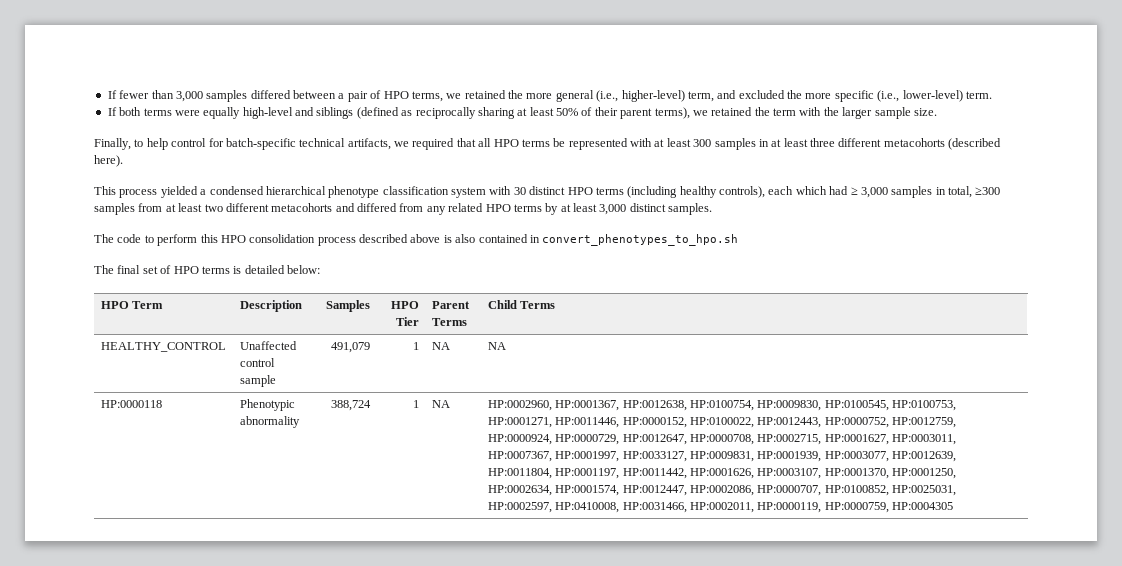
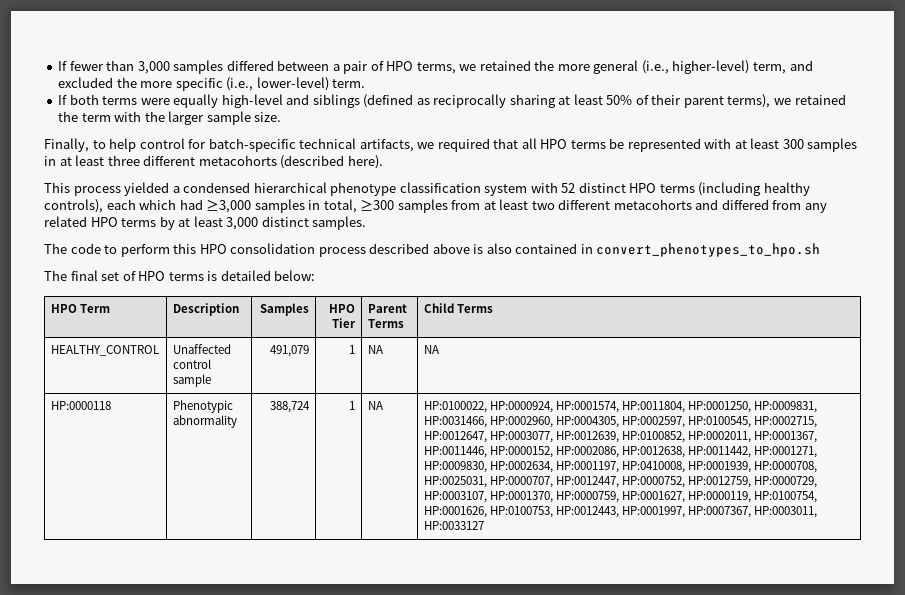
[513,187,526,195] 30 -> [561,183,576,193] 52
[850,187,888,198] ≥ 3,000 -> [206,199,252,213] ≥3,000
[487,400,957,411] [487,417,957,428] [487,434,957,445] [487,451,957,462] [487,468,957,479] [487,485,957,496] [487,502,954,513] HP:0002960, HP:0001367, HP:0012638, HP:0100754, HP:0009830, HP:0100545, HP:0100753, HP:0001271, HP:0011446, HP:0000152, HP:0100022, HP:0012443, HP:0000752, HP:0012759, HP:0000924, HP:0000729, HP:0012647, HP:0000708, HP:0002715, HP:0001627, HP:0003011, HP:0007367, HP:0001997, HP:0033127, HP:0009831, HP:0001939, HP:0003077, HP:0012639, HP:0011804, HP:0001197, HP:0011442, HP:0001626, HP:0003107, HP:0001370, HP:0001250, HP:0002634, HP:0001574, HP:0012447, HP:0002086, HP:0000707, HP:0100852, HP:0025031, HP:0002597, HP:0410008, HP:0031466, HP:0002011, HP:0000119, HP:0000759, HP:0004305 -> [423,401,818,413] [423,416,818,428] [423,431,818,443] [423,446,818,458] [423,461,818,473] [423,476,818,488] [423,491,818,503] [423,506,818,518] [423,521,484,530] HP:0100022, HP:0000924, HP:0001574, HP:0011804, HP:0001250, HP:0009831, HP:0031466, HP:0002960, HP:0004305, HP:0002597, HP:0100545, HP:0002715, HP:0012647, HP:0003077, HP:0012639, HP:0100852, HP:0002011, HP:0001367, HP:0011446, HP:0000152, HP:0002086, HP:0012638, HP:0011442, HP:0001271, HP:0009830, HP:0002634, HP:0001197, HP:0410008, HP:0001939, HP:0000708, HP:0025031, HP:0000707, HP:0012447, HP:0000752, HP:0012759, HP:0000729, HP:0003107, HP:0001370, HP:0000759, HP:0001627, HP:0000119, HP:0100754, HP:0001626, HP:0100753, HP:0012443, HP:0001997, HP:0007367, HP:0003011, HP:0033127

